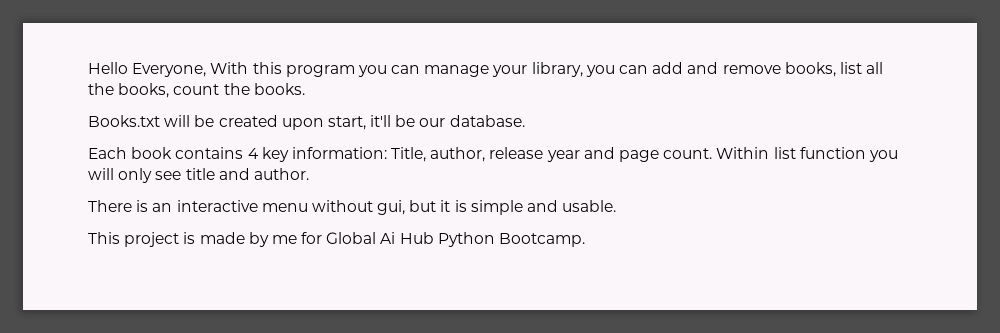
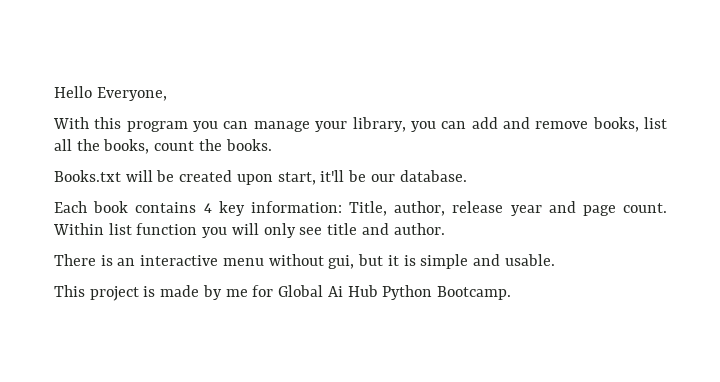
(207, 70) none -> (167, 94) //

